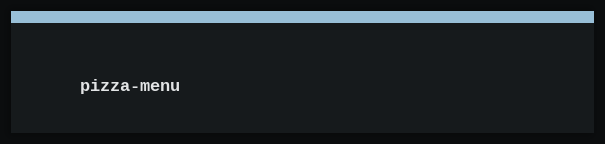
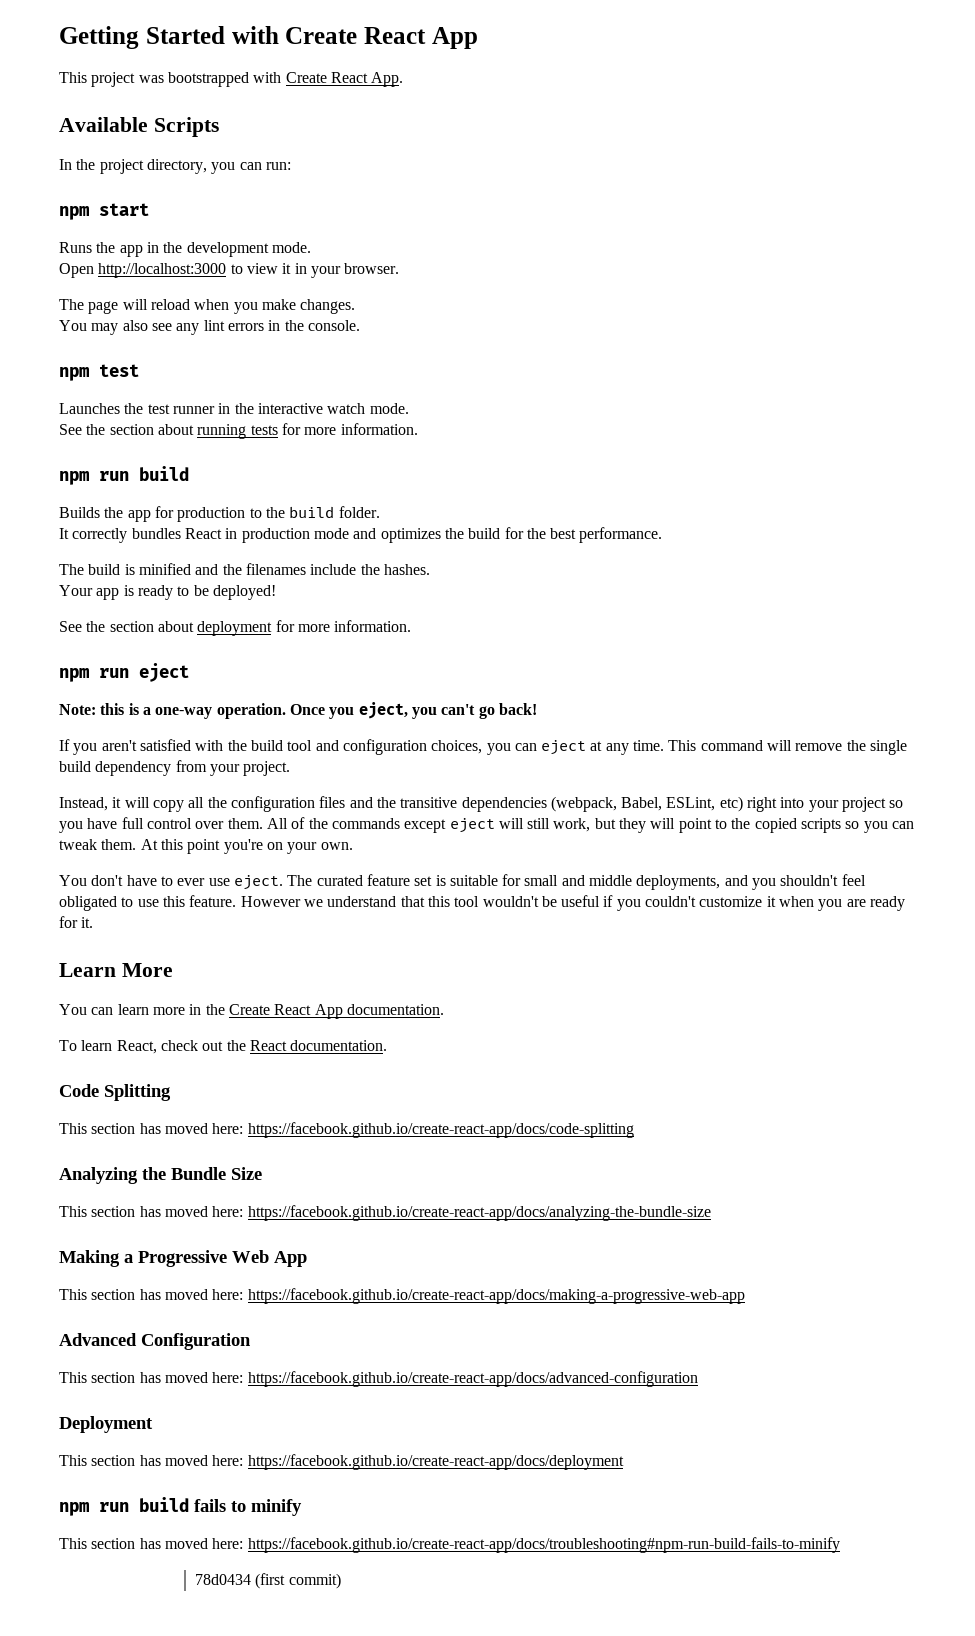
[80,79,180,94] pizza-menu -> [59,26,478,49] [59,72,404,87] [59,117,219,137] [59,159,291,174] [59,203,149,220] [59,242,311,257] [59,263,400,278] [59,299,356,314] [59,320,360,335] [59,364,139,381] [59,403,409,414] [59,423,418,439] [59,466,189,485] [59,506,380,522] [59,527,663,543] [59,563,430,575] [59,585,276,600] [59,620,412,636] [59,663,189,682] [59,702,537,719] [59,739,908,755] [59,760,291,776] [59,796,904,812] [59,817,915,833] [59,839,353,854] [59,874,866,890] [59,895,906,911] [59,916,94,928] [59,963,173,977] [59,1004,444,1019] [59,1040,388,1054] [59,1084,171,1101] [59,1122,634,1138] [59,1167,262,1184] [59,1205,711,1221] [59,1250,307,1267] [59,1288,745,1304] [59,1333,251,1350] [59,1371,698,1387] [59,1416,153,1433] [59,1454,624,1470] [59,1497,302,1516] [59,1537,840,1553] [195,1573,341,1589] Getting Started with Create React App // This project was bootstrapped with Create React App. // Available Scripts // In the project directory, you can run: // npm start // Runs the app in the development mode. // Open http://localhost:3000 to view it in your browser. // The page will reload when you make changes. // You may also see any lint errors in the console. // npm test // Launches the test runner in the interactive watch mode. // See the section about running tests for more information. // npm run build // Builds the app for production to the build folder. // It correctly bundles React in production mode and optimizes the build for the best performance. // The build is minified and the filenames include the hashes. // Your app is ready to be deployed! // See the section about deployment for more information. // npm run eject // Note: this is a one-way operation. Once you eject, you can't go back! // If you aren't satisfied with the build tool and configuration choices, you can eject at any time. This command will remove the single build dependency from your project. // Instead, it will copy all the configuration files and the transitive dependencies (webpack, Babel, ESLint, etc) right into your project so you have full control over them. All of the commands except eject will still work, but they will point to the copied scripts so you can tweak them. At this point you're on your own. // You don't have to ever use eject. The curated feature set is suitable for small and middle deployments, and you shouldn't feel obligated to use this feature. However we understand that this tool wouldn't be useful if you couldn't customize it when you are ready for it. // Learn More // You can learn more in the Create React App documentation. // To learn React, check out the React documentation. // Code Splitting // This section has moved here: https://facebook.github.io/create-react-app/docs/code-splitting // Analyzing the Bundle Size // This section has moved here: https://facebook.github.io/create-react-app/docs/analyzing-the-bundle-size // Making a Progressive Web App // This section has moved here: https://facebook.github.io/create-react-app/docs/making-a-progressive-web-app // Advanced Configuration // This section has moved here: https://facebook.github.io/create-react-app/docs/advanced-configuration // Deployment // This section has moved here: https://facebook.github.io/create-react-app/docs/deployment // npm run build fails to minify // This section has moved here: https://facebook.github.io/create-react-app/docs/troubleshooting#npm-run-build-fails-to-minify // 78d0434 (first commit)

